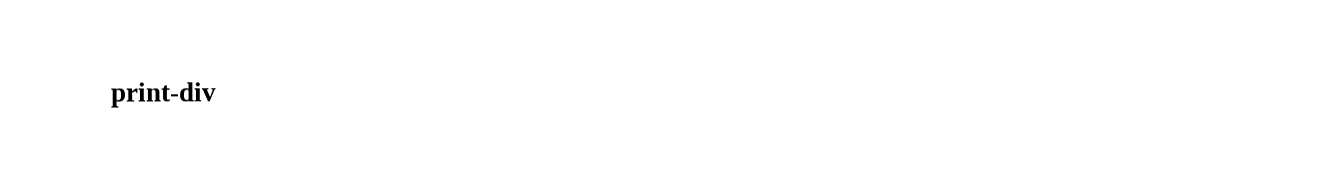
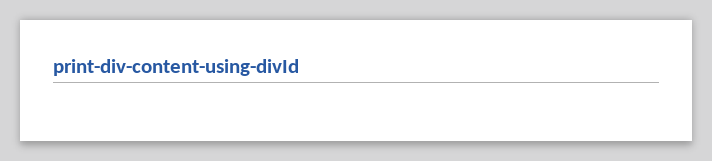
[110,82,217,108] print-div -> [53,59,299,76] print-div-content-using-divId

